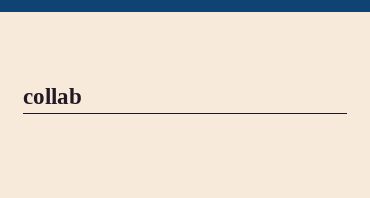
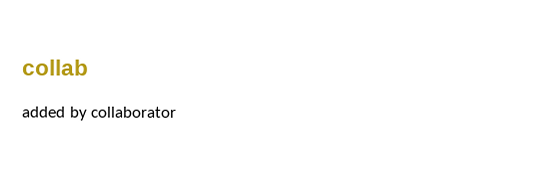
(82, 96) none -> [21,106,177,121] // added by collaborator

